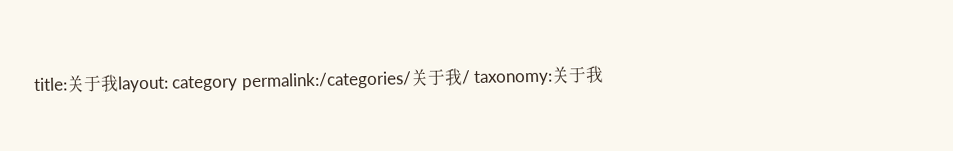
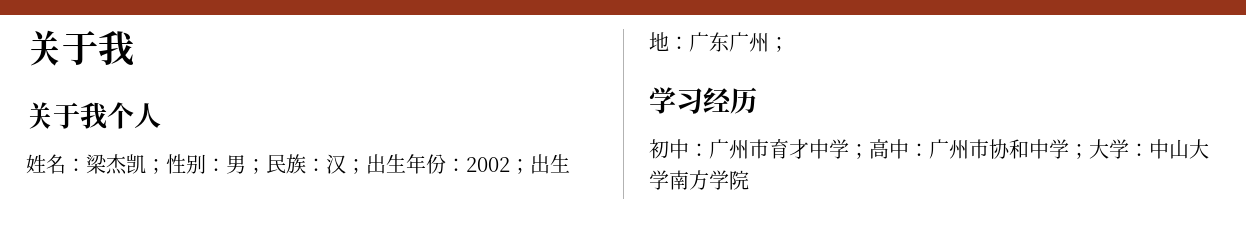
[33,65,605,93] title:关于我layout: category permalink:/categories/关于我/ taxonomy:关于我 -> [26,30,134,66] [26,102,161,129] [26,154,570,175] [649,32,789,52] [649,87,757,114] [649,139,1209,159] [649,170,749,190] 关于我 // 关于我个人 // 姓名：梁杰凯；性别：男；民族：汉；出生年份：2002；出生地：广东广州； // 学习经历 // 初中：广州市育才中学；高中：广州市协和中学；大学：中山大学南方学院

